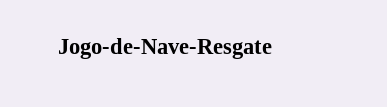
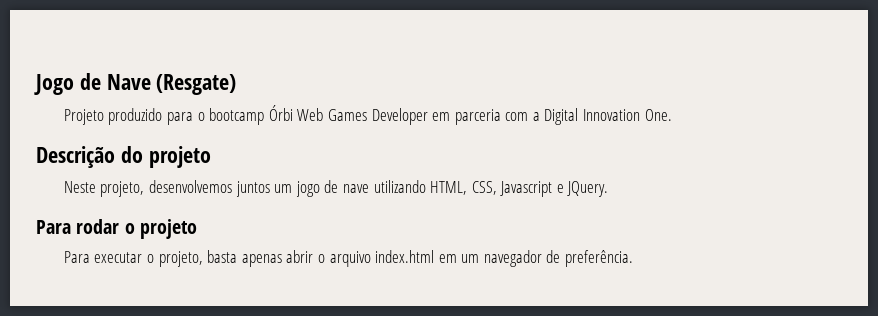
[58,38,272,59] Jogo-de-Nave-Resgate -> [34,73,237,95] [63,105,672,125] [36,146,211,168] [63,180,609,197] [36,219,198,239] [63,250,634,267] Jogo de Nave (Resgate) // Projeto produzido para o bootcamp Órbi Web Games Developer em parceria com a Digital Innovation One. // Descrição do projeto // Neste projeto, desenvolvemos juntos um jogo de nave utilizando HTML, CSS, Javascript e JQuery. // Para rodar o projeto // Para executar o projeto, basta apenas abrir o arquivo index.html em um navegador de preferência.

